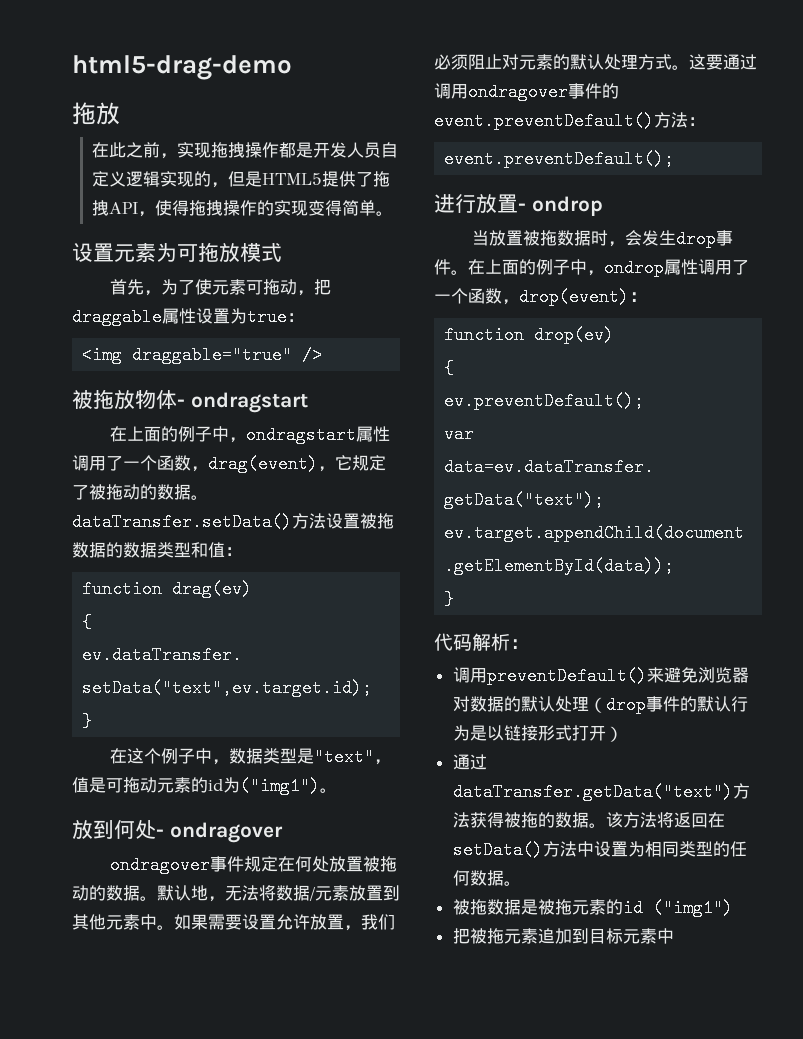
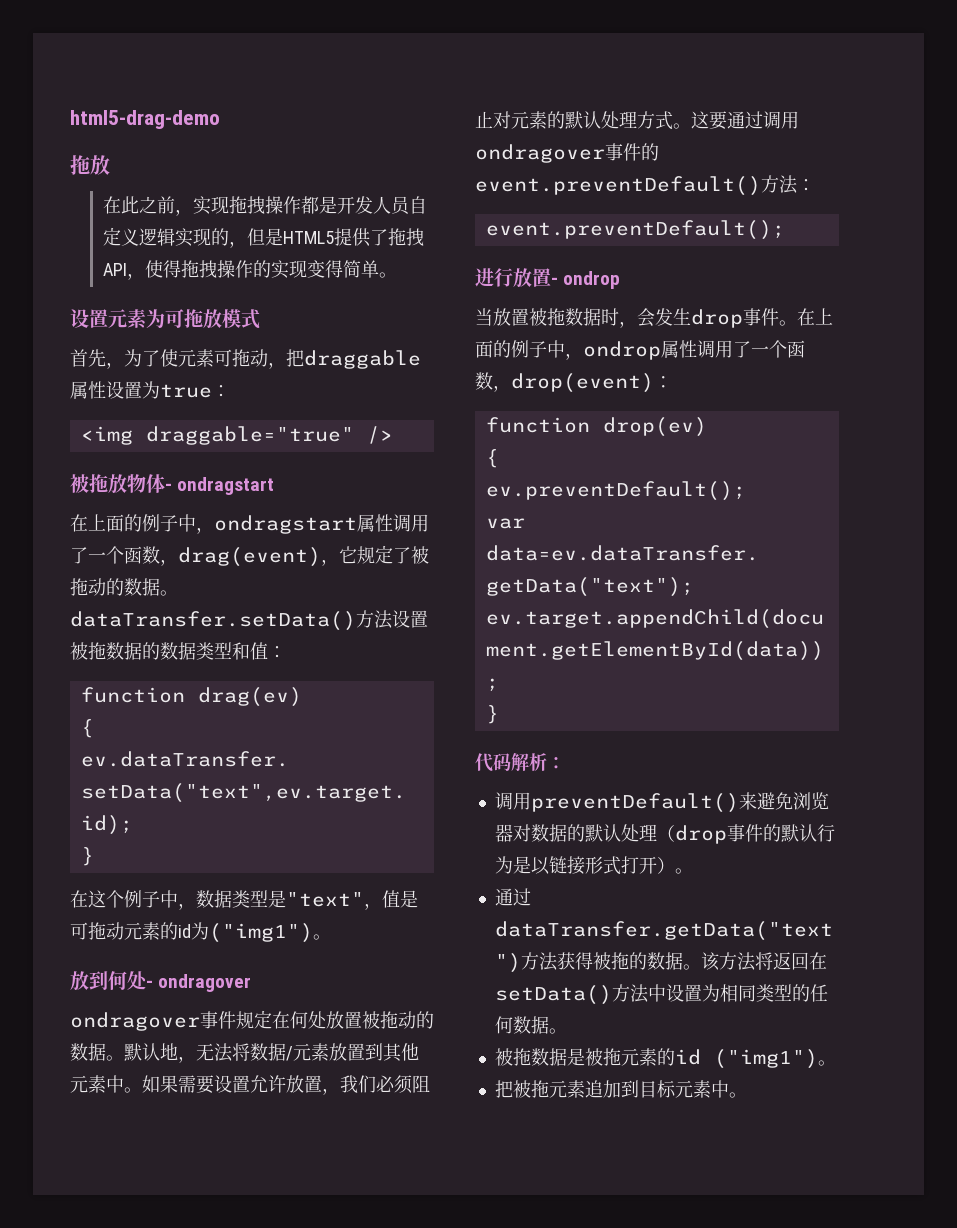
(623, 734) none -> [674,868,693,874] 。
(733, 908) none -> [817,1060,836,1066] 。
(674, 936) none -> [728,1092,747,1098] 。

